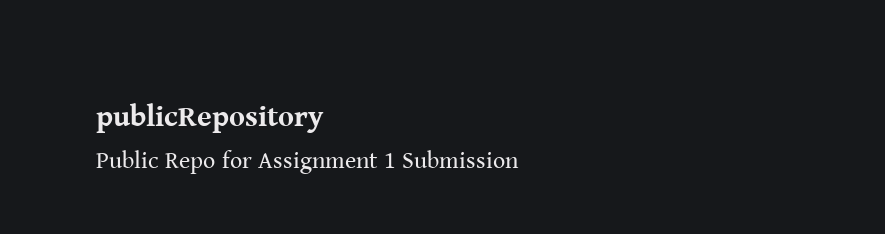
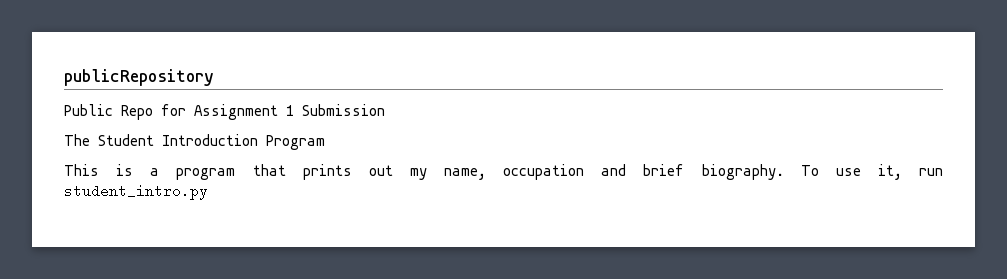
(520, 159) none -> [64,134,325,150] [64,164,943,180] [64,184,208,200] // The Student Introduction Program // This is a program that prints out my name, occupation and brief biography. To use it, run student_intro.py

